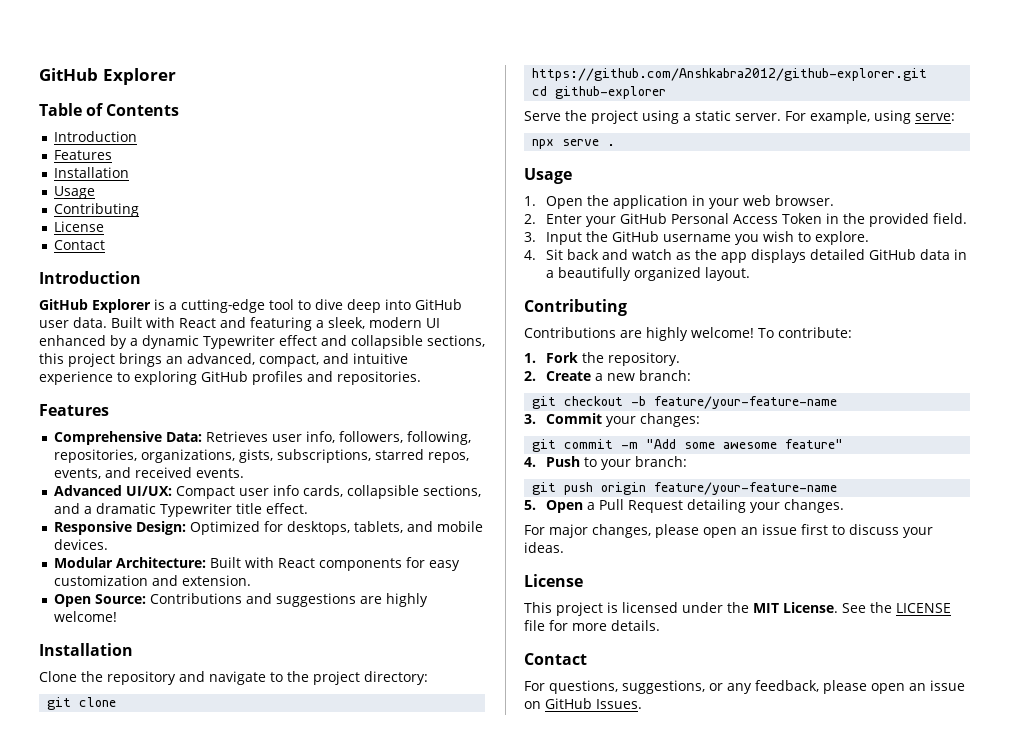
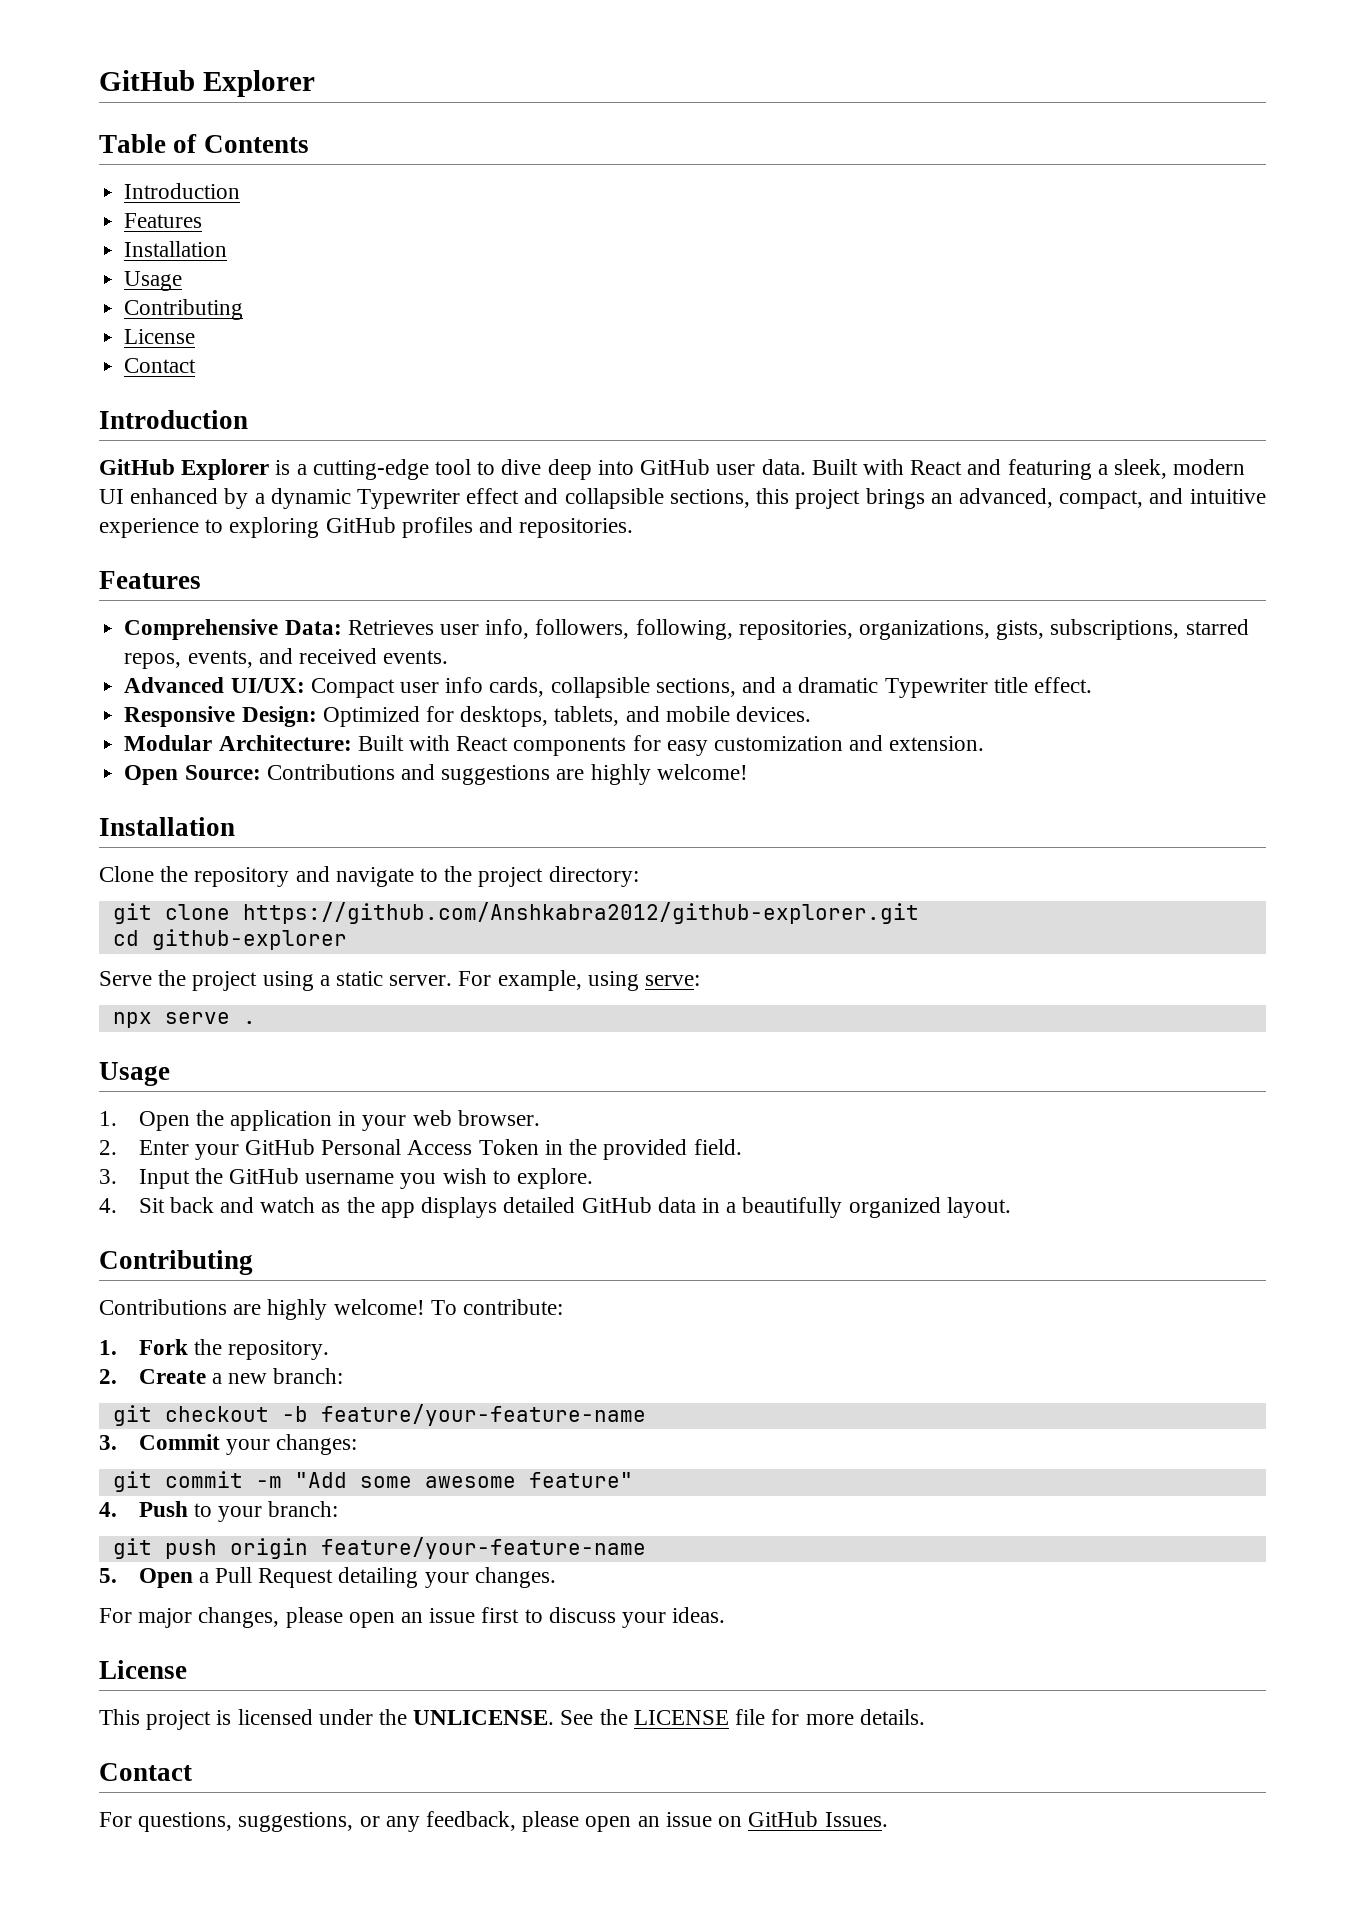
[753,602,838,613] MIT License. -> [413,1710,555,1725] UNLICENSE.

